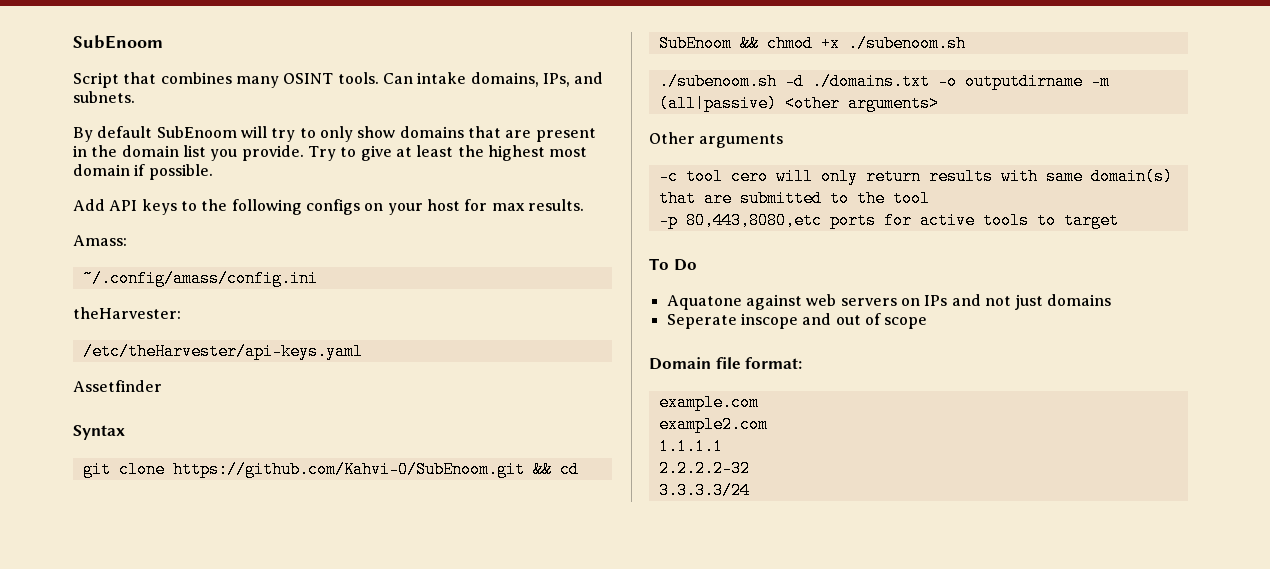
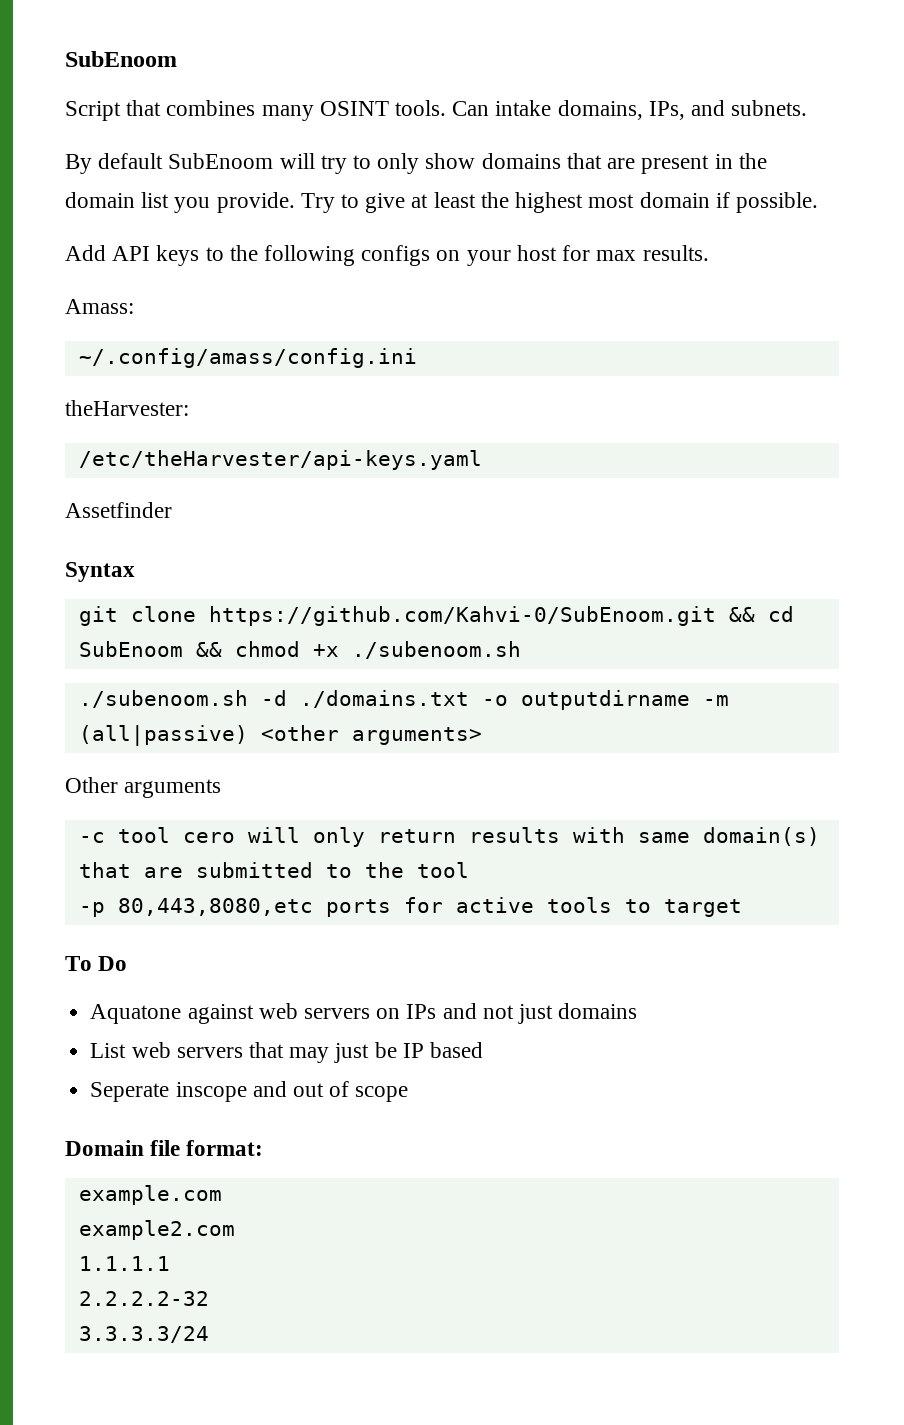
(1112, 300) none -> [90,1042,483,1063] // List web servers that may just be IP based

